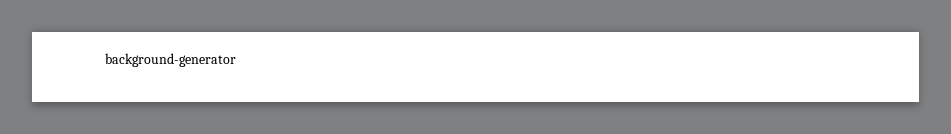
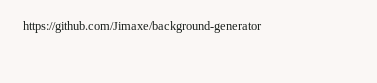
[105,53,236,67] background-generator -> [23,21,262,33] https://github.com/Jimaxe/background-generator

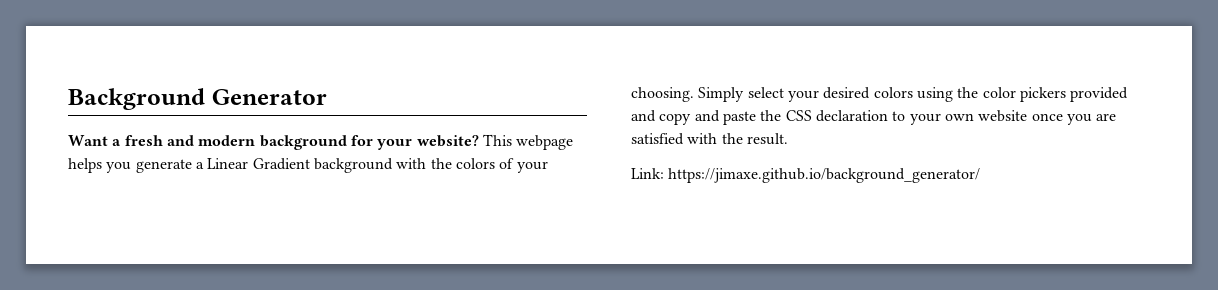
[23,21,262,33] https://github.com/Jimaxe/background-generator -> [68,88,327,110] [68,134,574,150] [68,158,548,173] [631,87,1129,102] [631,110,1117,125] [631,133,788,145] [631,168,981,183] Background Generator // Want a fresh and modern background for your website? This webpage helps you generate a Linear Gradient background with the colors of your choosing. Simply select your desired colors using the color pickers provided and copy and paste the CSS declaration to your own website once you are satisfied with the result. // Link: https://jimaxe.github.io/background_generator/

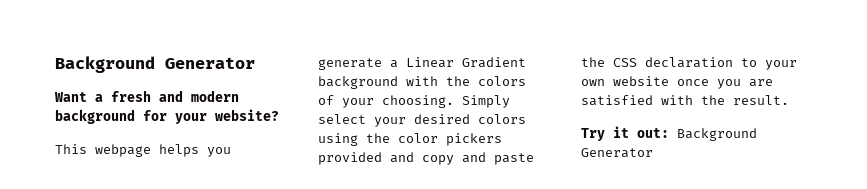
(479, 141) none -> (279, 115) //
[631,168,981,183] Link: https://jimaxe.github.io/background_generator/ -> [581,126,757,141] [581,148,653,158] Try it out: Background Generator

